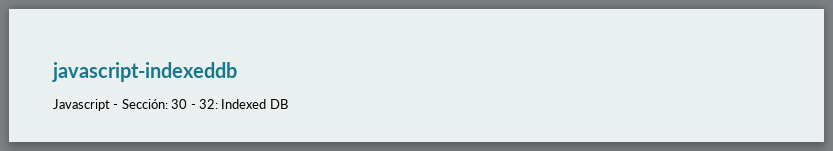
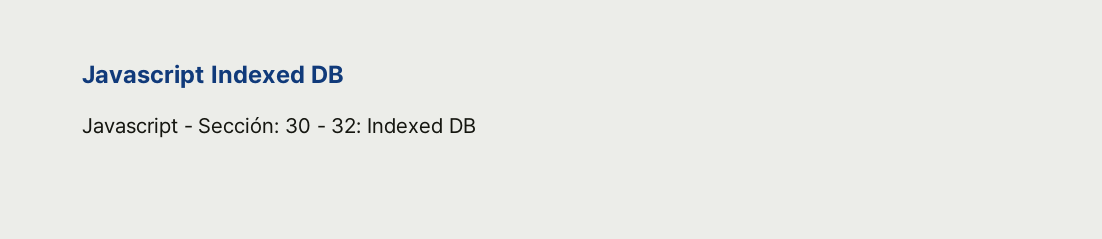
[52,62,237,82] javascript-indexeddb -> [82,64,345,88] Javascript Indexed DB

